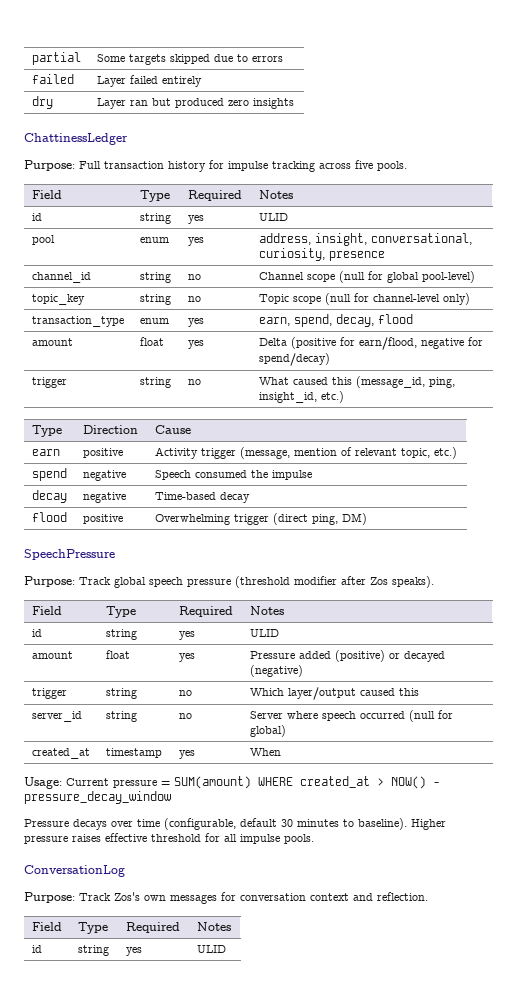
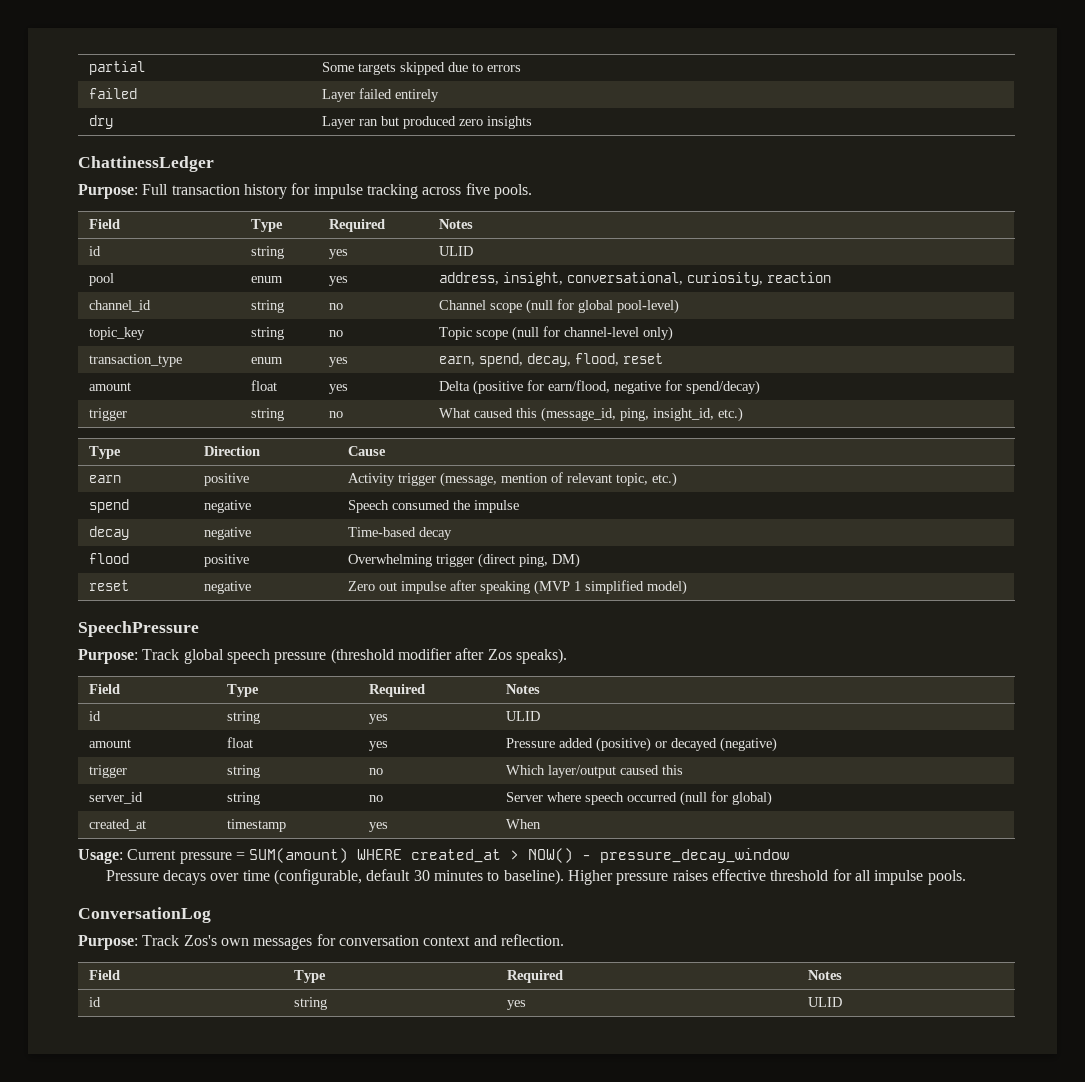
[328,251,385,261] presence -> [767,272,832,283] reaction
[377,314,413,324] flood -> [575,353,664,366] flood, reset
(367, 519) none -> [89,580,130,591] [204,581,252,594] [348,580,688,595] // reset | negative | Zero out impulse after speaking (MVP 1 simplified model)

